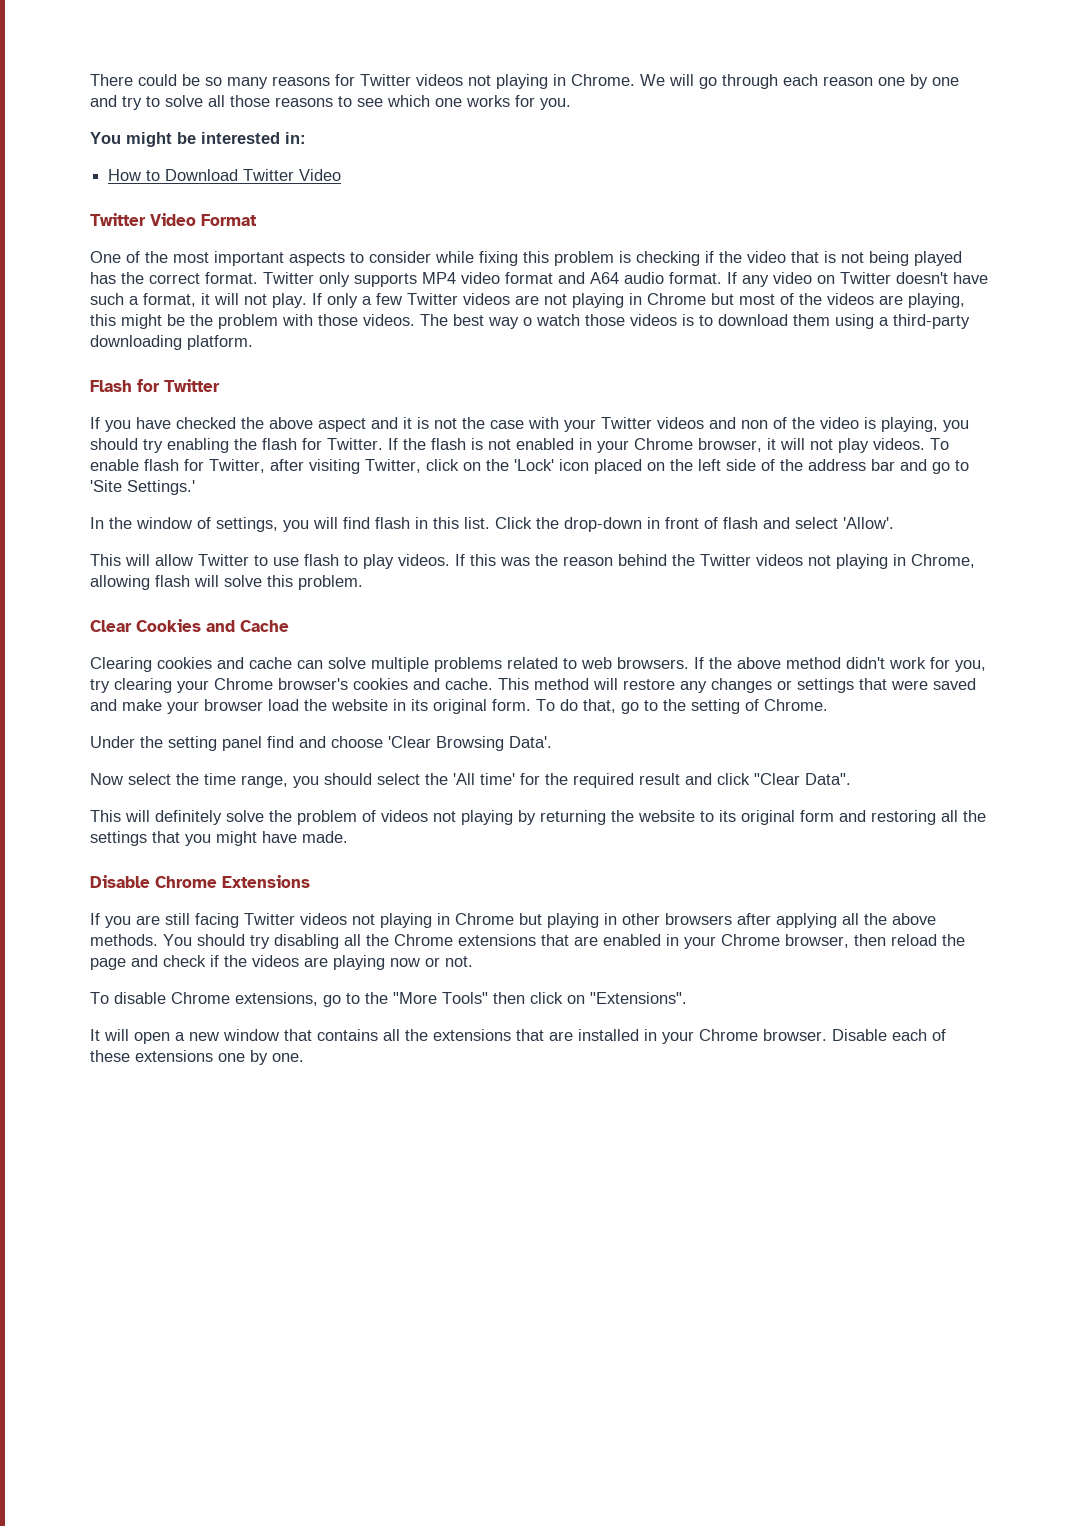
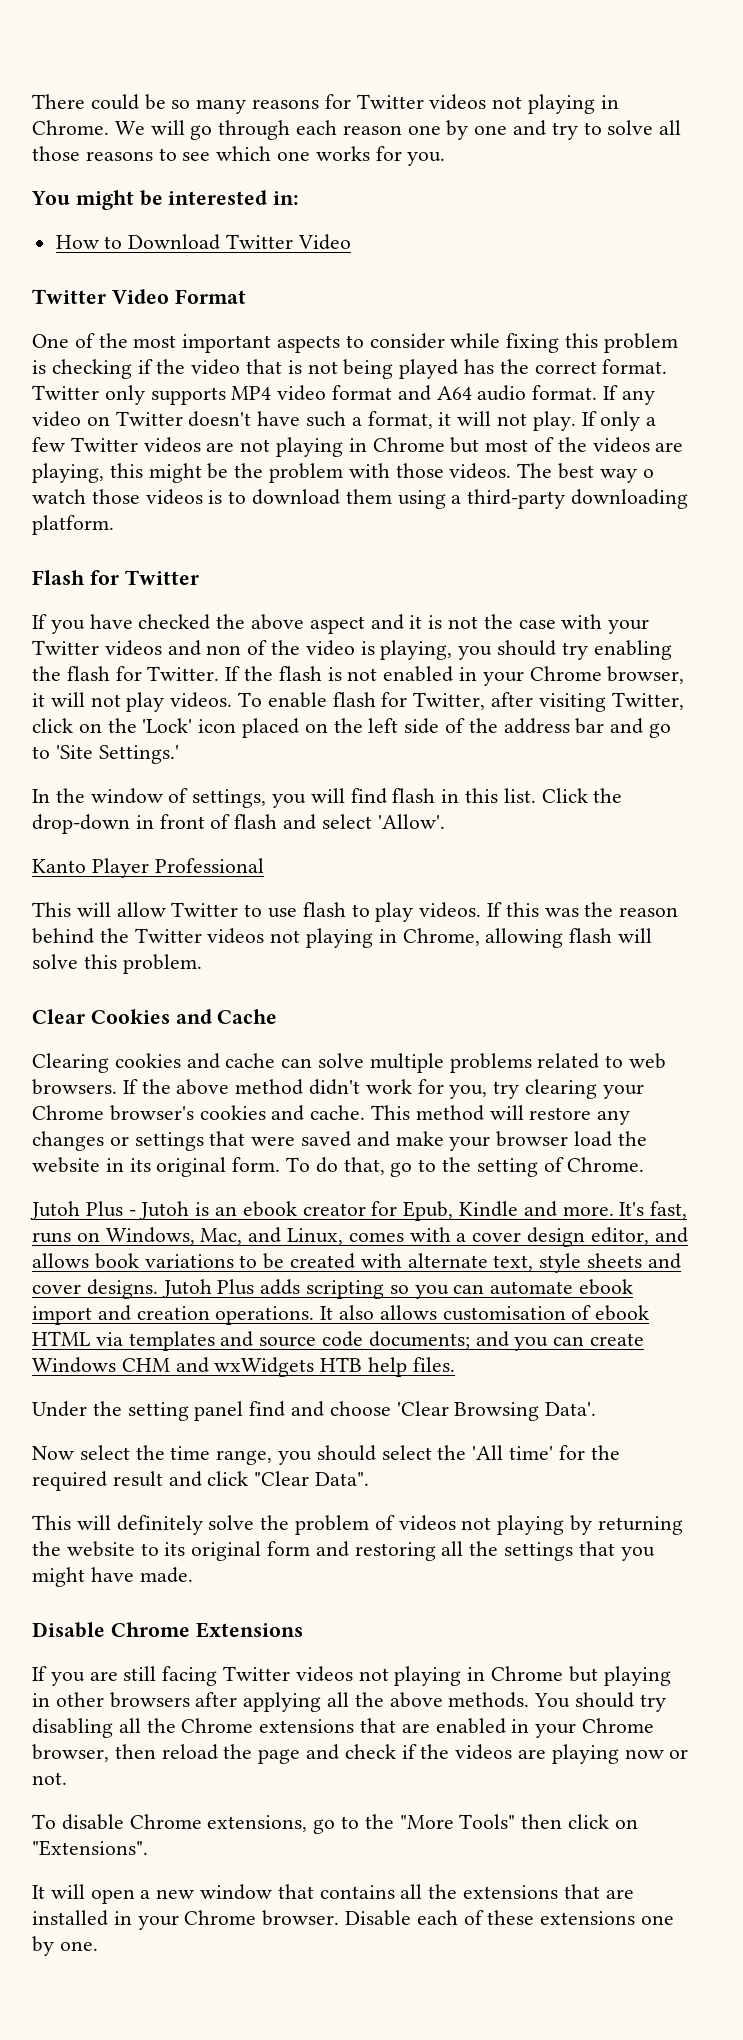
(894, 523) none -> [32,858,264,878] // Kanto Player Professional
(828, 705) none -> [30,1201,688,1221] [32,1227,688,1247] [32,1253,681,1273] [32,1279,634,1299] [32,1305,650,1325] [32,1331,645,1351] [32,1357,455,1377] // Jutoh Plus - Jutoh is an ebook creator for Epub, Kindle and more. It's fast, runs on Windows, Mac, and Linux, comes with a cover design editor, and allows book variations to be created with alternate text, style sheets and cover designs. Jutoh Plus adds scripting so you can automate ebook import and creation operations. It also allows customisation of ebook HTML via templates and source code documents; and you can create Windows CHM and wxWidgets HTB help files.

